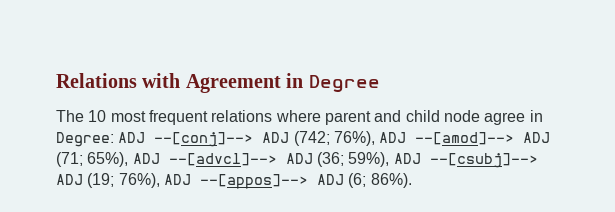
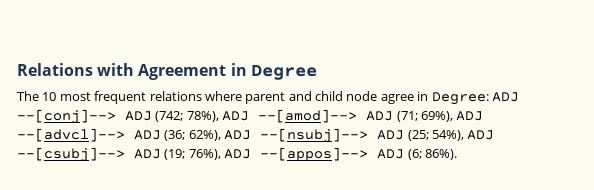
[333,131,375,146] 76%), -> [186,111,219,122] 78%),
[87,152,129,167] 65%), -> [420,111,453,122] 69%),
[348,152,390,167] 59%), -> [188,128,464,143] 62%), ADJ --[nsubj]--> ADJ (25; 54%),

